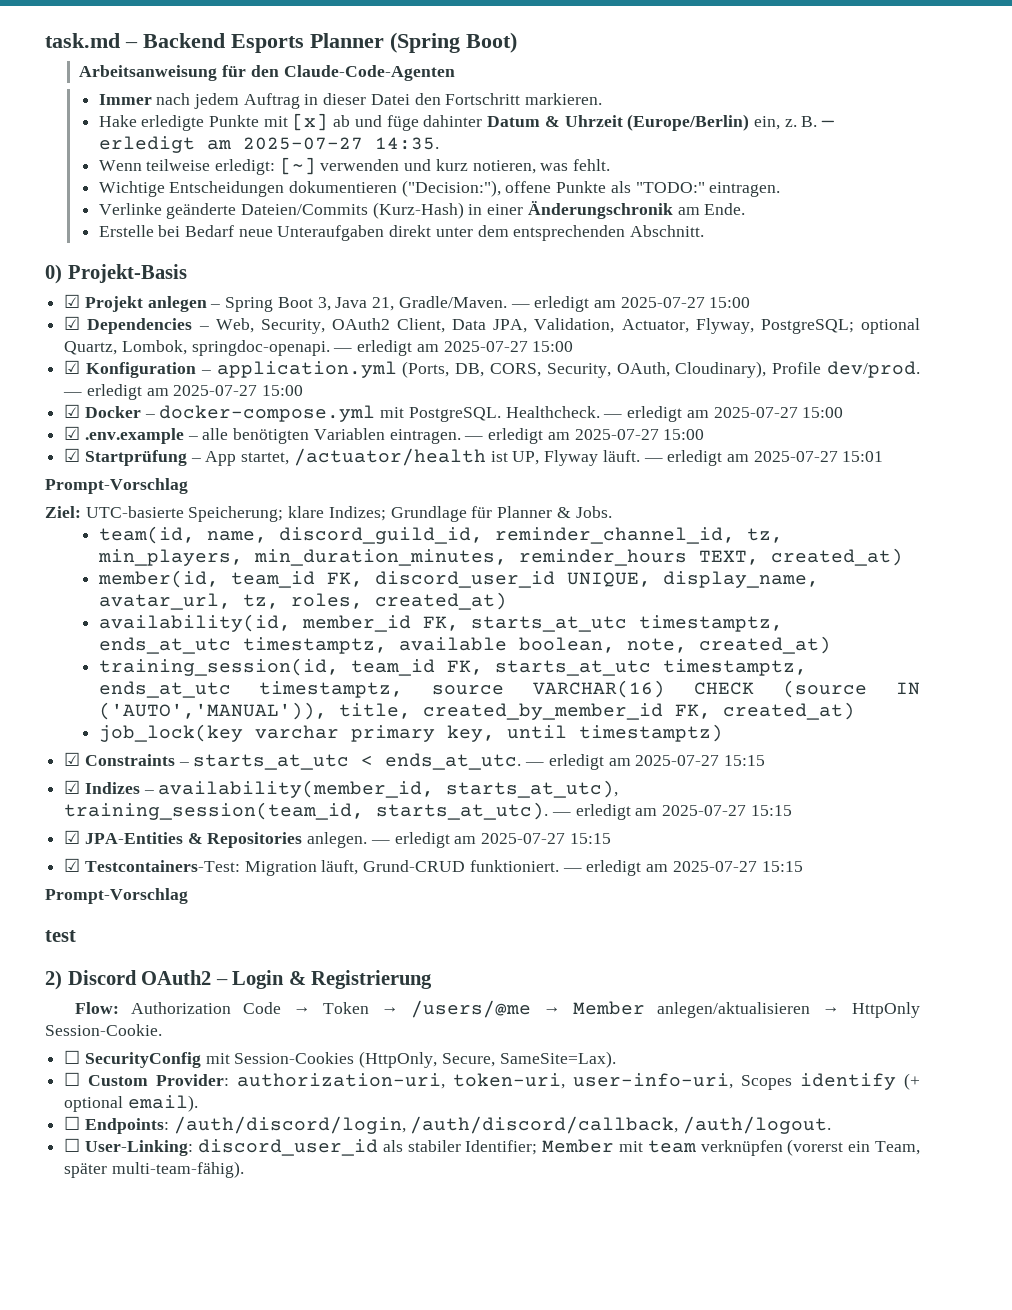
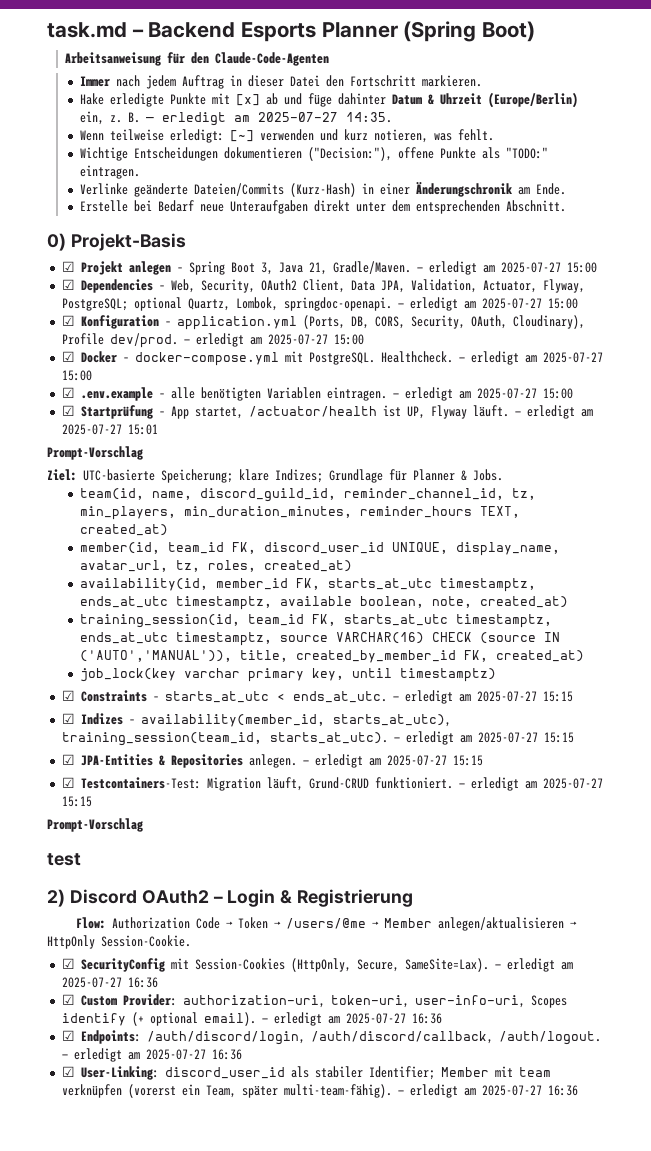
[64,1050,81,1064] ☐ -> [61,958,75,969] ☑
[64,1072,81,1086] // ☐ -> [494,958,573,972] [61,977,158,988] [61,994,75,1005] — erledigt am 2025-07-27 16:36 // ☑
[64,1116,832,1134] [64,1138,81,1152] // ☐ Endpoints: /auth/discord/login, /auth/discord/callback, /auth/logout. // ☐ -> [261,1012,442,1026] [61,1030,601,1045] [61,1048,242,1062] [61,1066,75,1077] — erledigt am 2025-07-27 16:36 // ☑ Endpoints: /auth/discord/login, /auth/discord/callback, /auth/logout. — erledigt am 2025-07-27 16:36 // ☑
(244, 1169) none -> [397,1084,578,1098] — erledigt am 2025-07-27 16:36

